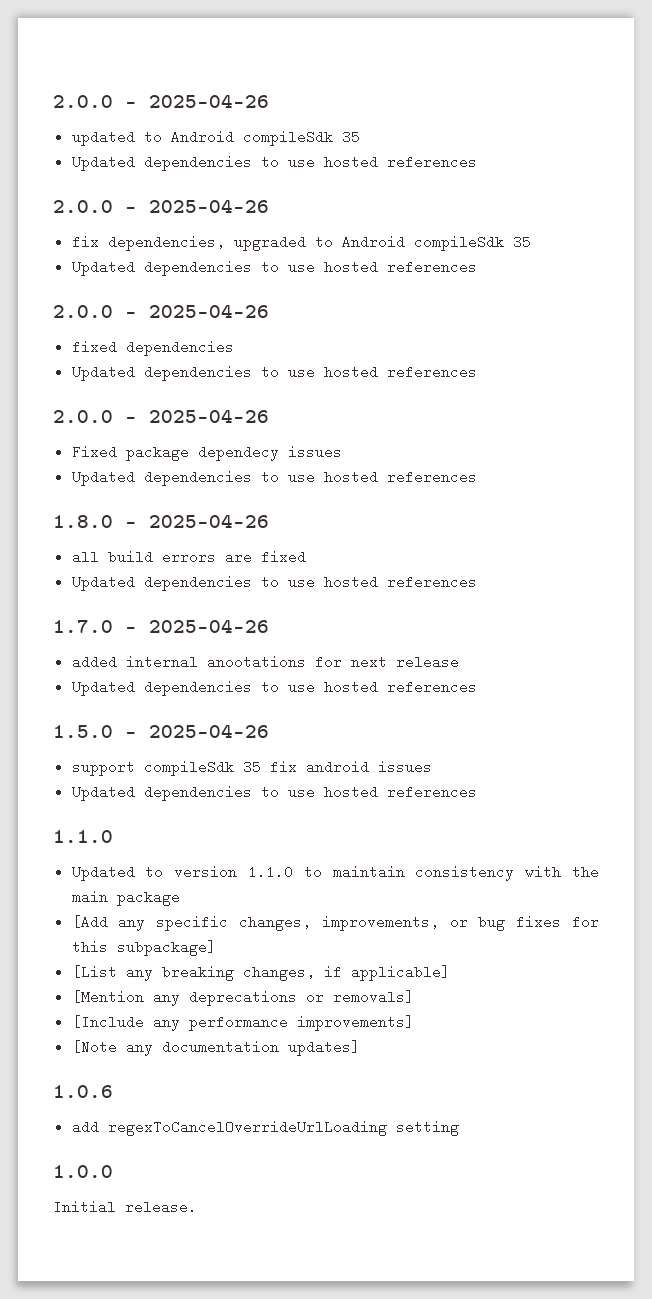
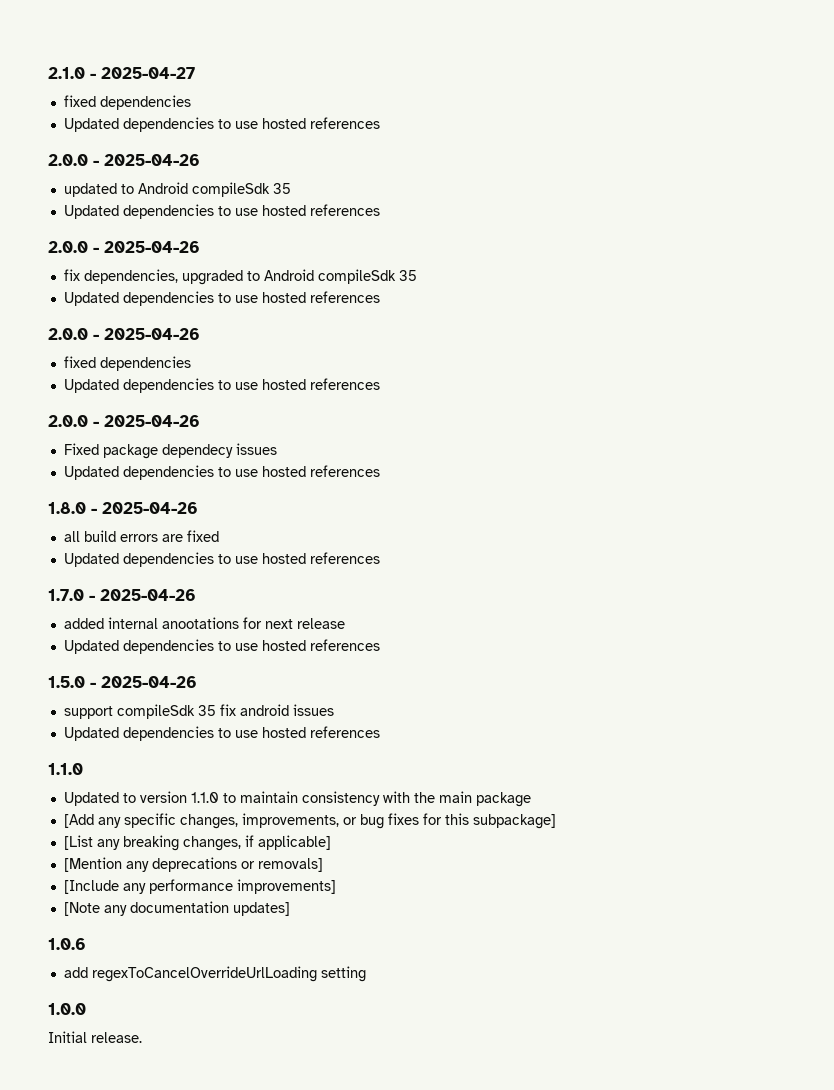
(53, 101) none -> [48,67,195,79] [63,95,191,110] [63,117,380,132] 2.1.0 - 2025-04-27 // fixed dependencies // Updated dependencies to use hosted references //

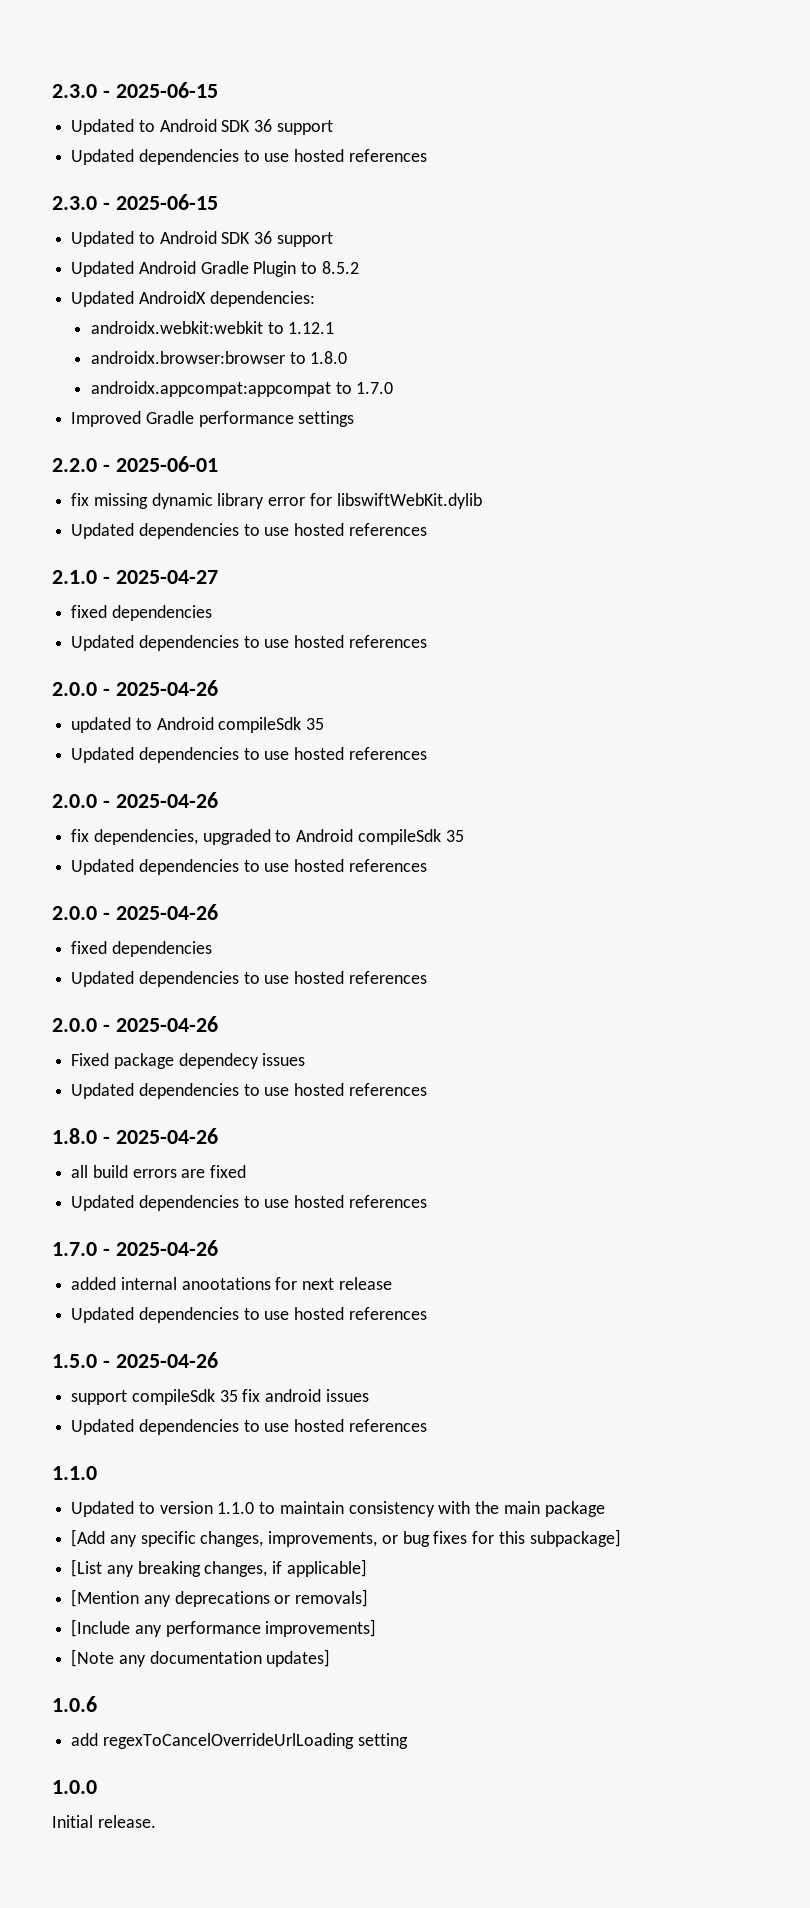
(48, 73) none -> [52,82,218,98] [71,119,333,135] [71,149,427,165] [52,194,218,210] [71,231,333,247] [71,261,359,277] [71,291,315,307] [90,321,335,334] [90,351,348,364] [90,381,394,397] [71,411,355,427] [52,456,218,472] [71,493,482,509] [71,523,427,539] 2.3.0 - 2025-06-15 // Updated to Android SDK 36 support // Updated dependencies to use hosted references // 2.3.0 - 2025-06-15 // Updated to Android SDK 36 support // Updated Android Gradle Plugin to 8.5.2 // Updated AndroidX dependencies: // androidx.webkit:webkit to 1.12.1 // androidx.browser:browser to 1.8.0 // androidx.appcompat:appcompat to 1.7.0 // Improved Gradle performance settings // 2.2.0 - 2025-06-01 // fix missing dynamic library error for libswiftWebKit.dylib // Updated dependencies to use hosted references //

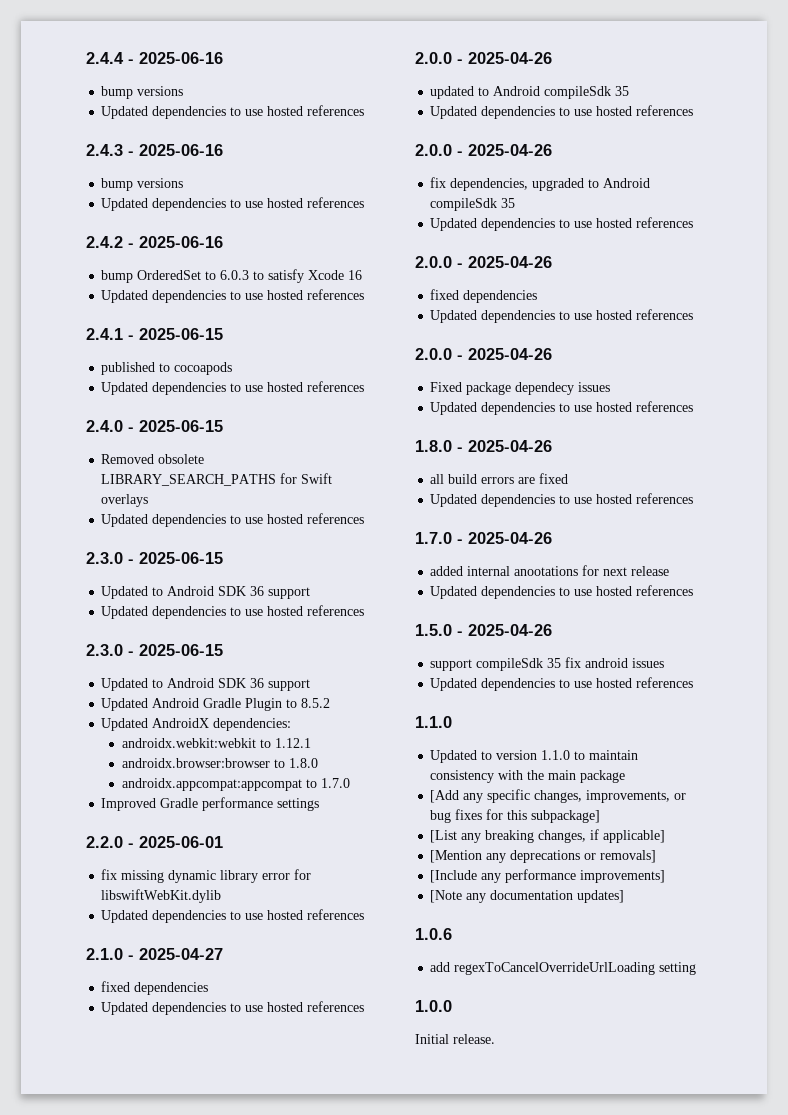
(52, 91) none -> [86,52,223,64] [101,86,184,99] [101,105,365,119] [86,144,223,156] [101,178,184,191] [101,197,365,211] [86,236,223,248] [101,269,363,283] [101,289,365,303] [86,328,223,340] [101,362,233,375] [101,381,365,395] [86,420,223,432] [101,454,205,464] [101,473,333,486] [101,494,149,507] [101,513,365,527] 2.4.4 - 2025-06-16 // bump versions // Updated dependencies to use hosted references // 2.4.3 - 2025-06-16 // bump versions // Updated dependencies to use hosted references // 2.4.2 - 2025-06-16 // bump OrderedSet to 6.0.3 to satisfy Xcode 16 // Updated dependencies to use hosted references // 2.4.1 - 2025-06-15 // published to cocoapods // Updated dependencies to use hosted references // 2.4.0 - 2025-06-15 // Removed obsolete LIBRARY_SEARCH_PATHS for Swift overlays // Updated dependencies to use hosted references //

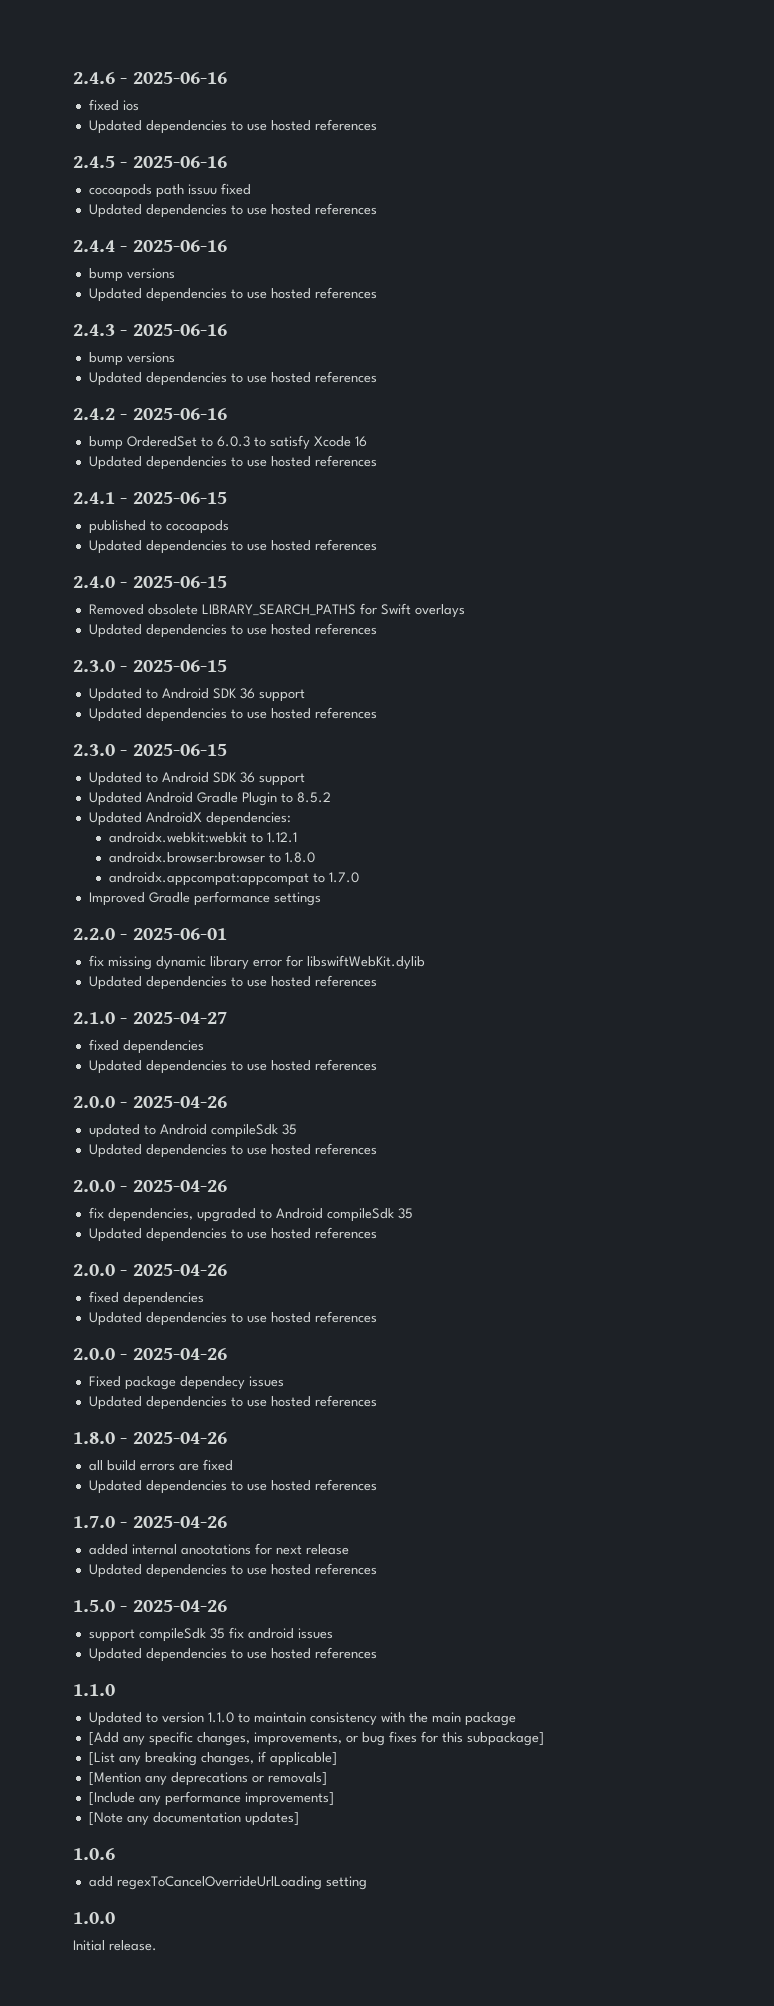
(86, 58) none -> [73,72,227,84] [88,99,139,111] [88,119,377,134] [73,156,227,168] [88,183,251,198] [88,203,377,218] 2.4.6 - 2025-06-16 // fixed ios // Updated dependencies to use hosted references // 2.4.5 - 2025-06-16 // cocoapods path issuu fixed // Updated dependencies to use hosted references //

